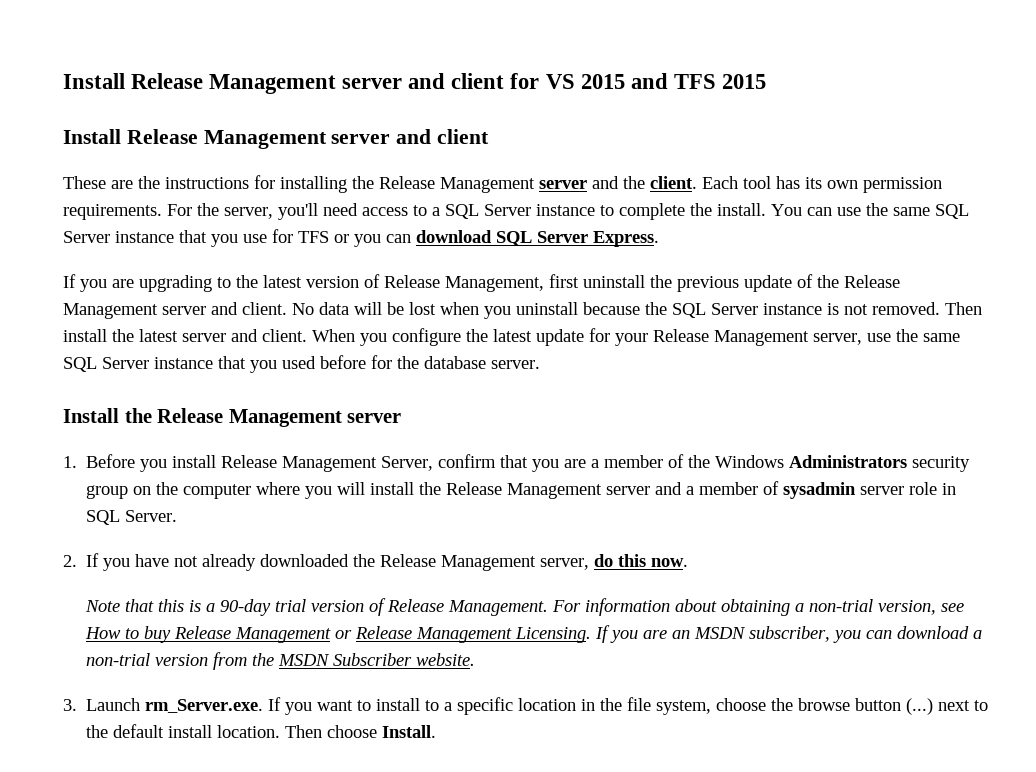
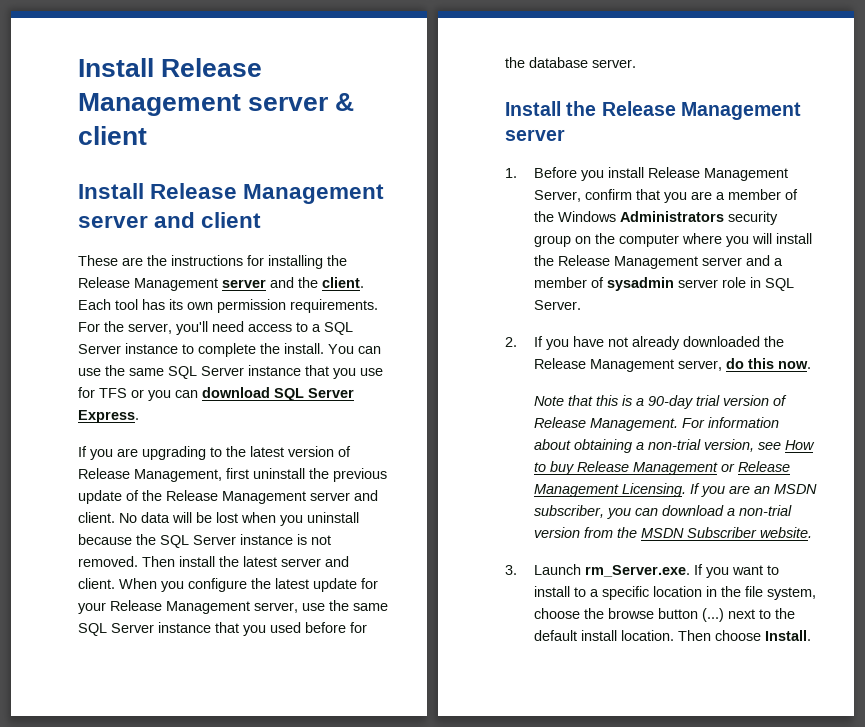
[63,73,766,94] Install Release Management server and client for VS 2015 and TFS 2015 -> [78,58,263,77] [78,93,355,116] [78,126,147,145] Install Release Management server & client

